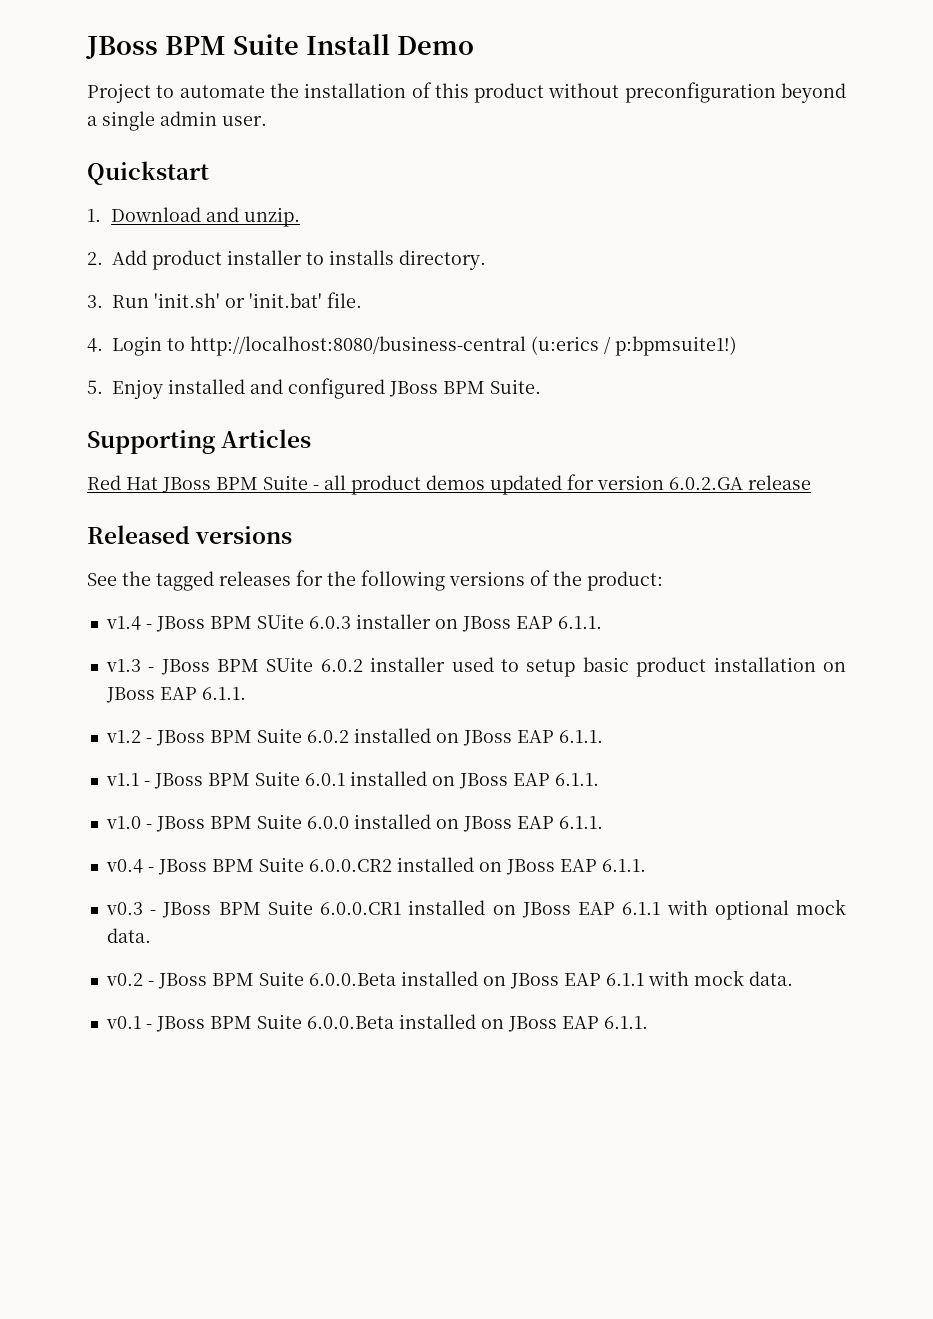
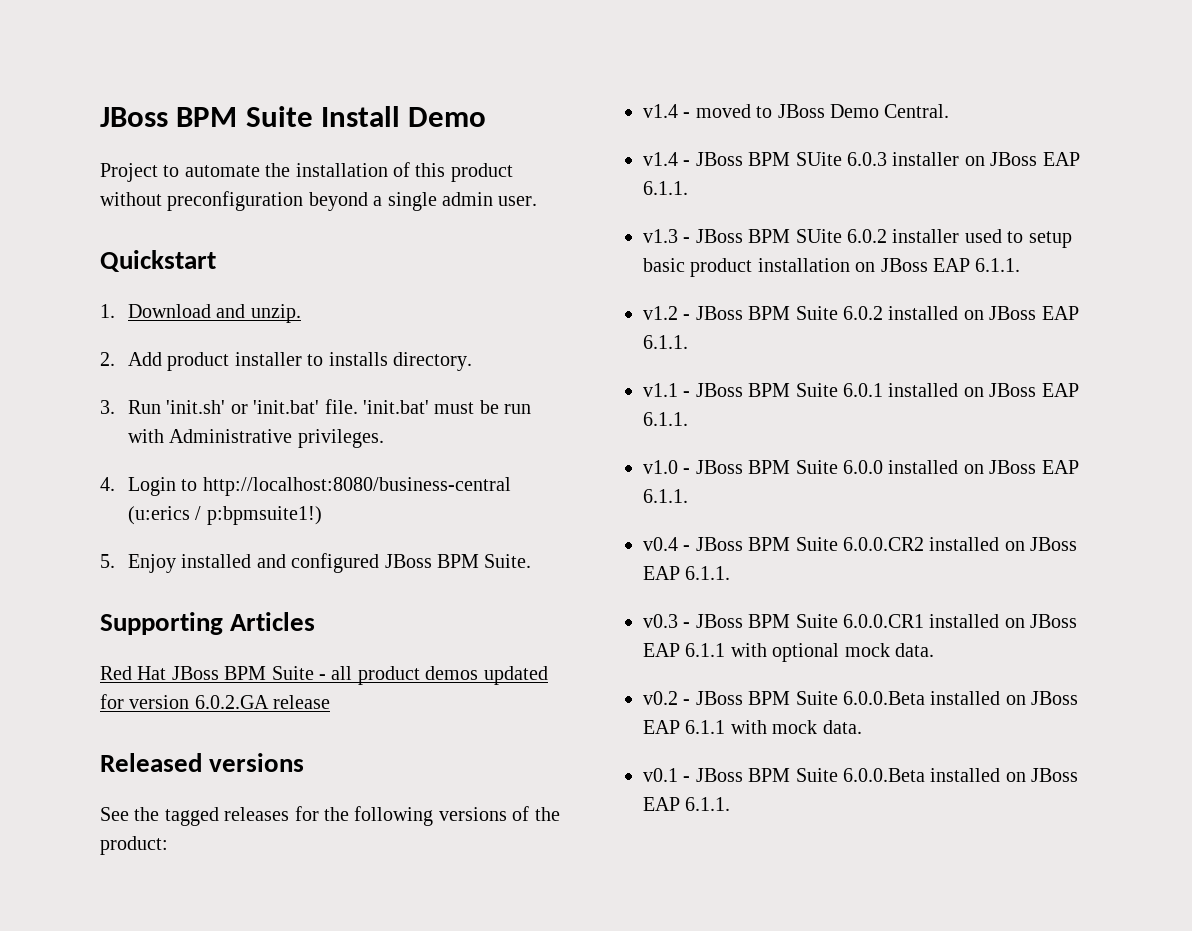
(362, 300) none -> [362,400,532,414] [127,429,384,448] 'init.bat' must be run with Administrative privileges.
(663, 581) none -> [643,104,950,118] // v1.4 - moved to JBoss Demo Central.

